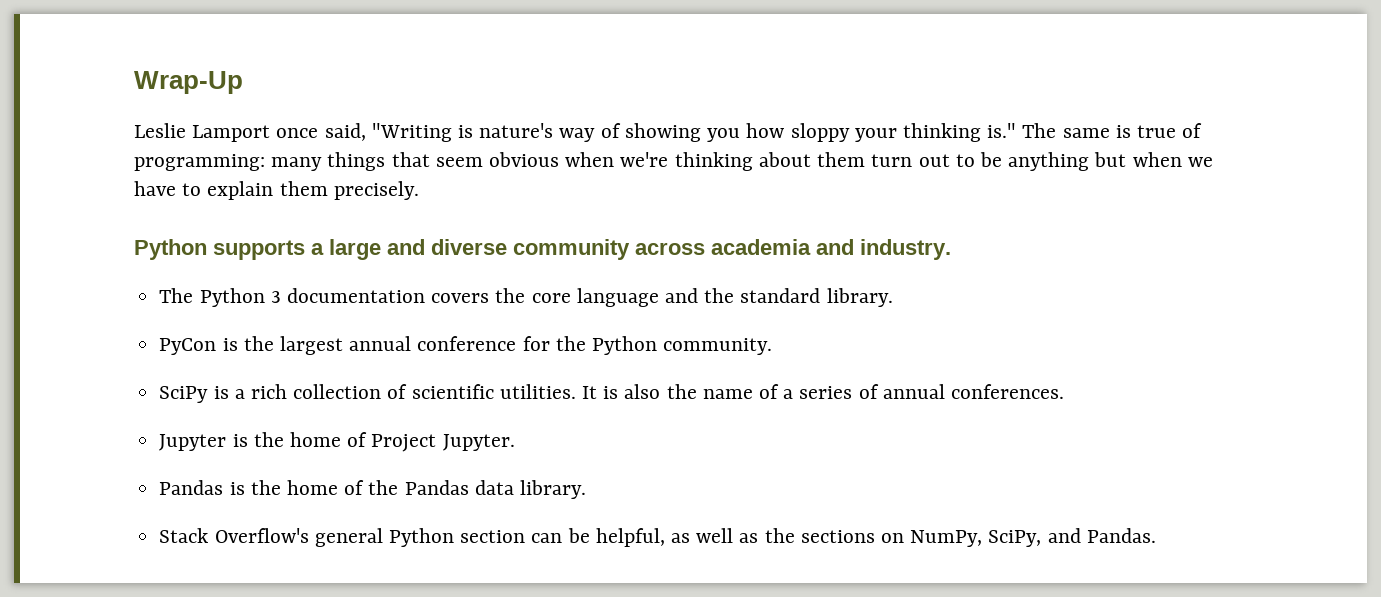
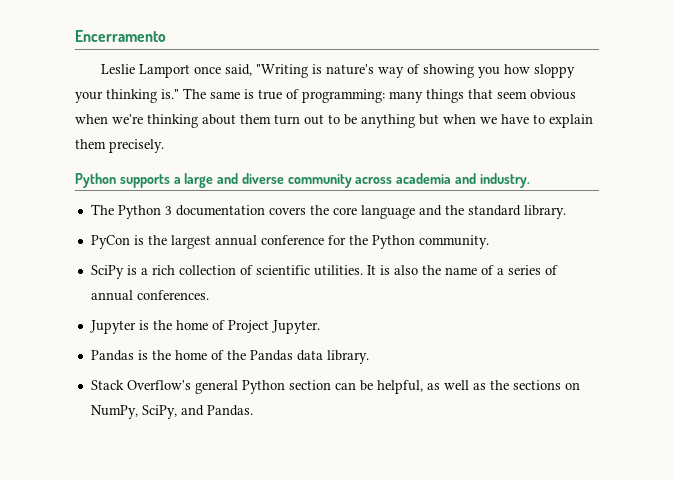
[134,71,243,94] Wrap-Up -> [75,30,166,42] Encerramento

